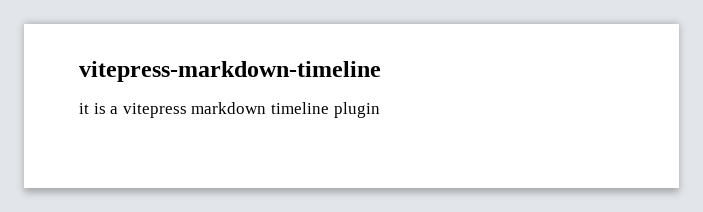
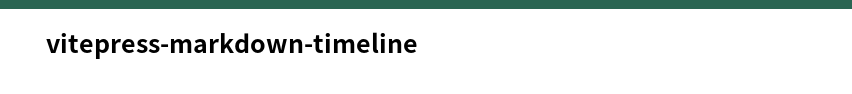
[79,102,380,118] // it is a vitepress markdown timeline plugin -> (418, 45) none

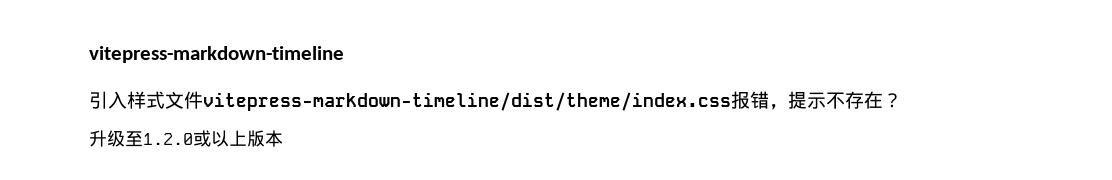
(418, 45) none -> [89,91,902,111] [89,130,283,147] // 引入样式文件vitepress-markdown-timeline/dist/theme/index.css报错，提示不存在？ // 升级至1.2.0或以上版本

